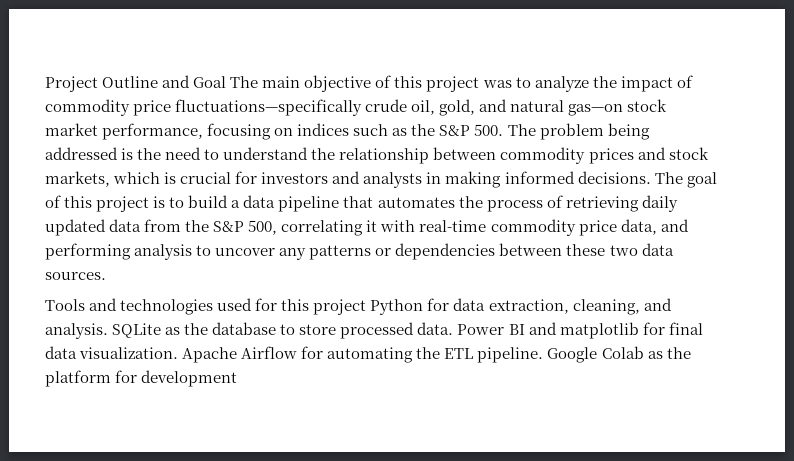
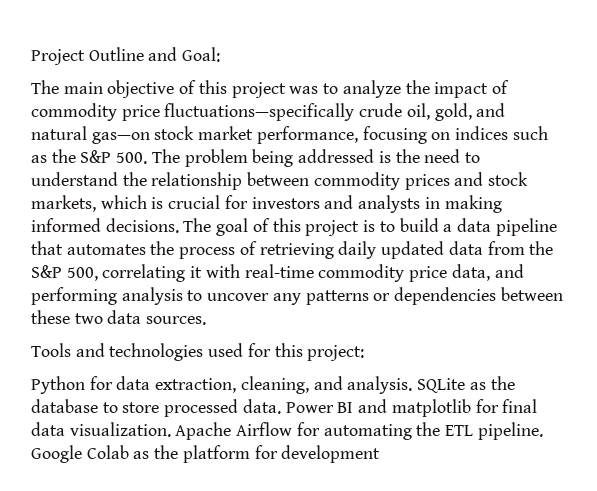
[193,76,227,88] Goal -> [182,47,221,62] Goal: //
[313,299,367,315] project -> [307,345,365,361] project: //

